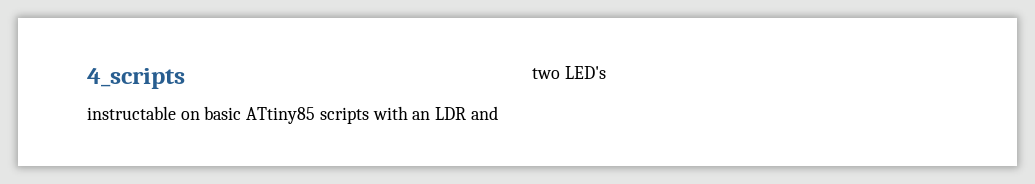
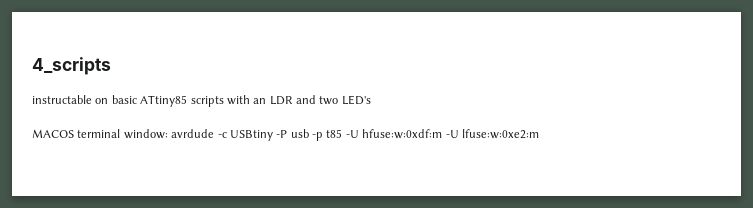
(606, 72) none -> [32,129,539,141] // MACOS terminal window: avrdude -c USBtiny -P usb -p t85 -U hfuse:w:0xdf:m -U lfuse:w:0xe2:m

